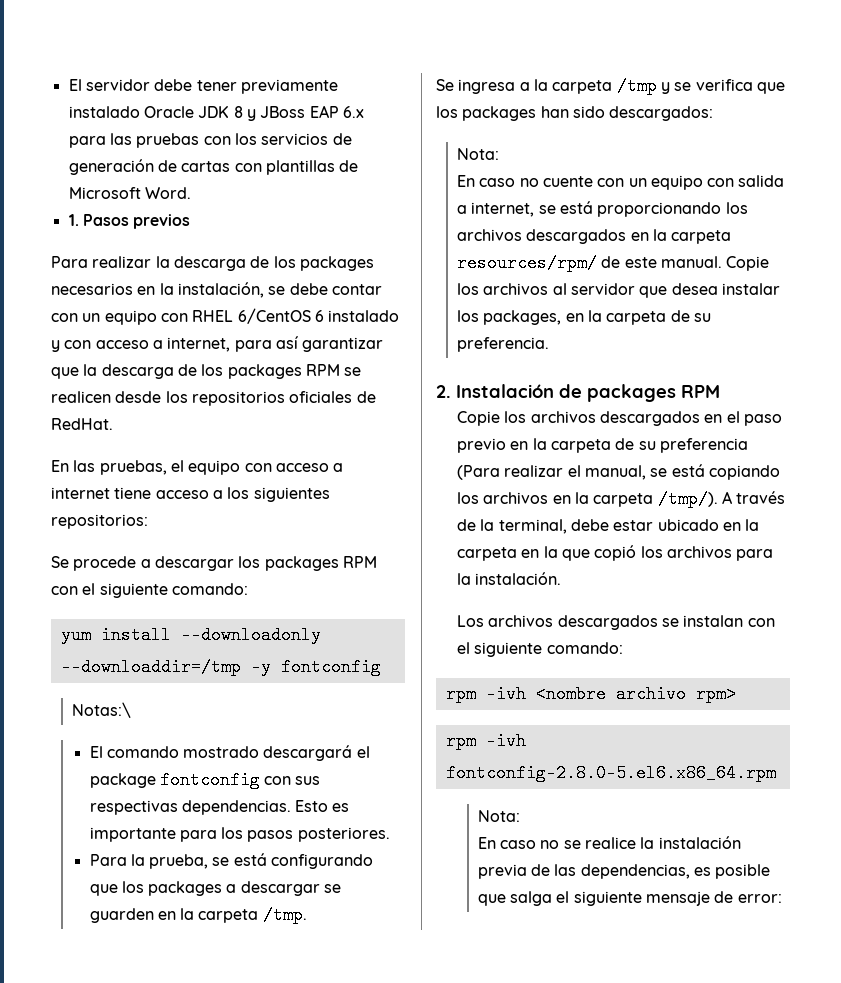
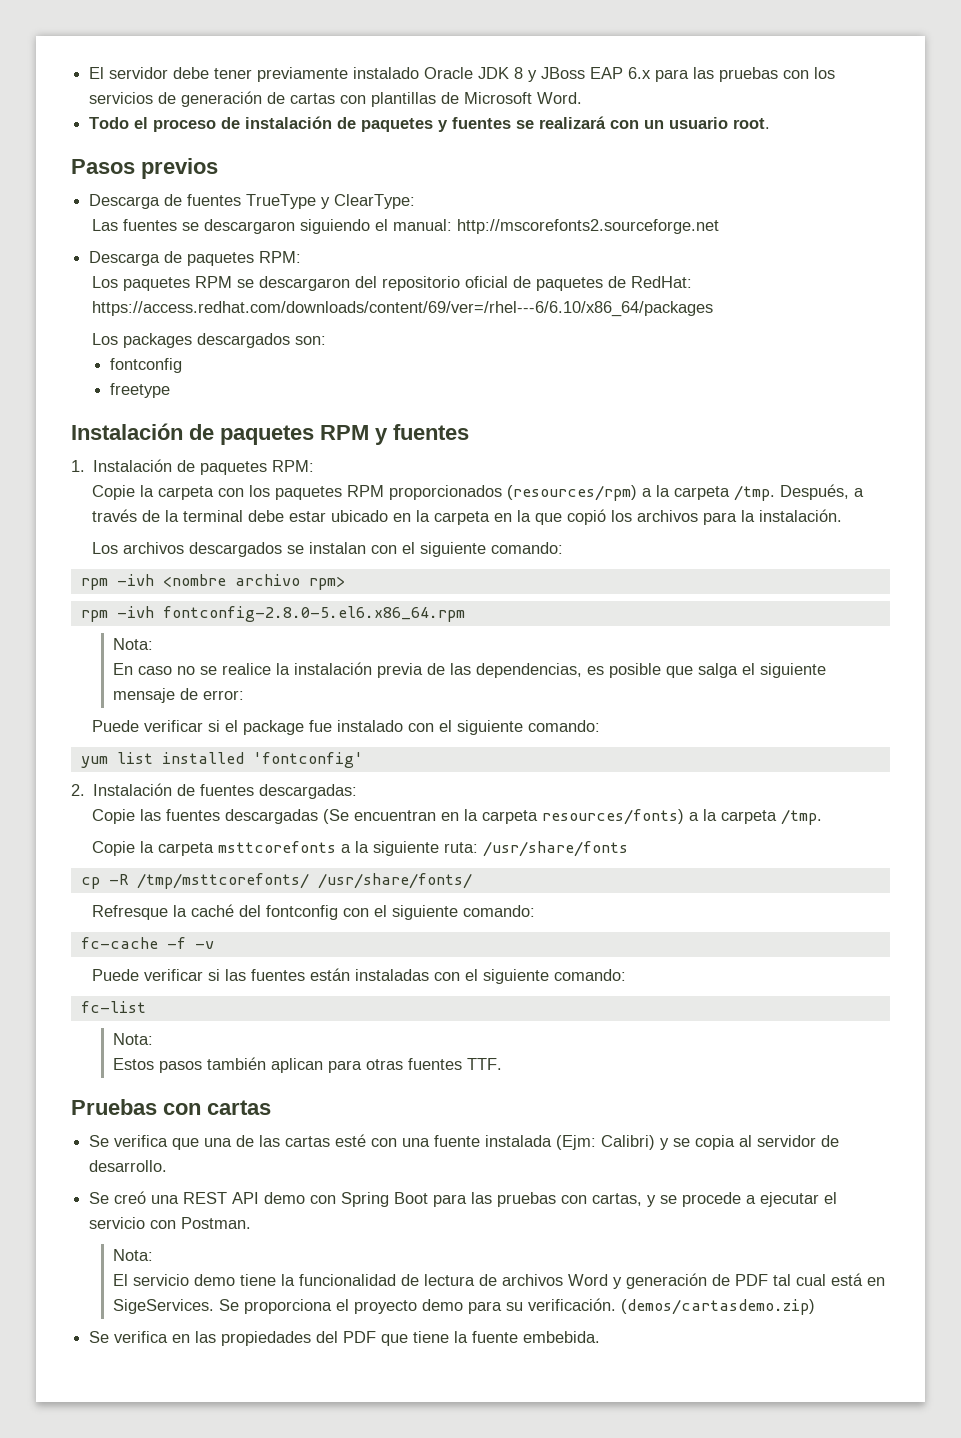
[68,214,191,229] [51,256,374,271] [51,282,382,298] [51,308,400,325] [51,336,384,352] [51,364,362,379] [51,391,376,406] [51,418,113,430] [51,460,344,475] [51,487,330,502] [51,514,148,529] [51,556,377,571] [51,583,248,598] [60,626,321,644] [60,658,381,676] [71,702,131,718] [89,745,370,761] [89,771,321,789] [89,800,350,815] [89,827,390,842] [89,853,374,869] [89,881,342,896] [89,906,307,924] [436,77,785,95] [436,106,714,121] [456,148,499,160] [456,175,785,190] [456,201,748,217] [456,229,732,244] [456,254,770,272] [456,283,780,298] [456,310,711,325] [456,337,549,352] [436,384,720,402] [456,411,782,426] [456,438,748,453] [456,464,780,480] [456,490,732,508] 1. Pasos previos // Para realizar la descarga de los packages necesarios en la instalación, se debe contar con un equipo con RHEL 6/CentOS 6 instalado y con acceso a internet, para así garantizar que la descarga de los packages RPM se realicen desde los repositorios oficiales de RedHat. // En las pruebas, el equipo con acceso a internet tiene acceso a los siguientes repositorios: // Se procede a descargar los packages RPM con el siguiente comando: // yum install --downloadonly --downloaddir=/tmp -y fontconfig // Notas:\ // El comando mostrado descargará el package fontconfig con sus respectivas dependencias. Esto es importante para los pasos posteriores. // Para la prueba, se está configurando que los packages a descargar se guarden en la carpeta /tmp. // Se ingresa a la carpeta /tmp y se verifica que los packages han sido descargados: // Nota: // En caso no cuente con un equipo con salida a internet, se está proporcionando los archivos descargados en la carpeta resources/rpm/ de este manual. Copie los archivos al servidor que desea instalar los packages, en la carpeta de su preferencia. // 2. Instalación de packages RPM // Copie los archivos descargados en el paso previo en la carpeta de su preferencia (Para realizar el manual, se está copiando los archivos en la carpeta /tmp/). A -> [89,116,771,132] [71,158,218,179] [89,194,416,209] [91,219,719,234] [89,251,302,266] [91,276,692,291] [91,301,713,317] [91,333,326,348] [110,358,183,373] [110,383,171,398] [71,423,469,445] [71,459,315,475] [91,484,864,501] Todo el proceso de instalación de paquetes y fuentes se realizará con un usuario root. // Pasos previos // Descarga de fuentes TrueType y ClearType: // Las fuentes se descargaron siguiendo el manual: http://mscorefonts2.sourceforge.net // Descarga de paquetes RPM: // Los paquetes RPM se descargaron del repositorio oficial de paquetes de RedHat: https://access.redhat.com/downloads/content/69/ver=/rhel---6/6.10/x86_64/packages // Los packages descargados son: // fontconfig // freetype // Instalación de paquetes RPM y fuentes // 1. Instalación de paquetes RPM: // Copie la carpeta con los paquetes RPM proporcionados (resources/rpm) a la carpeta /tmp. Después, a
[498,519,567,534] terminal, -> [182,510,243,522] terminal
(782, 898) none -> [91,720,600,735] [80,752,363,768] [71,783,358,799] [91,809,822,825] [91,841,628,857] [80,873,472,889] [91,904,535,920] [80,937,214,949] [91,968,626,984] [80,1001,146,1013] [112,1033,153,1045] [112,1057,502,1073] [71,1099,271,1115] [89,1134,840,1150] [89,1160,168,1172] [89,1191,838,1207] [89,1217,252,1229] [112,1249,153,1261] [112,1273,885,1289] [112,1298,815,1315] [89,1331,601,1346] // Puede verificar si el package fue instalado con el siguiente comando: // yum list installed 'fontconfig' // 2. Instalación de fuentes descargadas: // Copie las fuentes descargadas (Se encuentran en la carpeta resources/fonts) a la carpeta /tmp. // Copie la carpeta msttcorefonts a la siguiente ruta: /usr/share/fonts // cp -R /tmp/msttcorefonts/ /usr/share/fonts/ // Refresque la caché del fontconfig con el siguiente comando: // fc-cache -f -v // Puede verificar si las fuentes están instaladas con el siguiente comando: // fc-list // Nota: // Estos pasos también aplican para otras fuentes TTF. // Pruebas con cartas // Se verifica que una de las cartas esté con una fuente instalada (Ejm: Calibri) y se copia al servidor de desarrollo. // Se creó una REST API demo con Spring Boot para las pruebas con cartas, y se procede a ejecutar el servicio con Postman. // Nota: // El servicio demo tiene la funcionalidad de lectura de archivos Word y generación de PDF tal cual está en SigeServices. Se proporciona el proyecto demo para su verificación. (demos/cartasdemo.zip) // Se verifica en las propiedades del PDF que tiene la fuente embebida.

